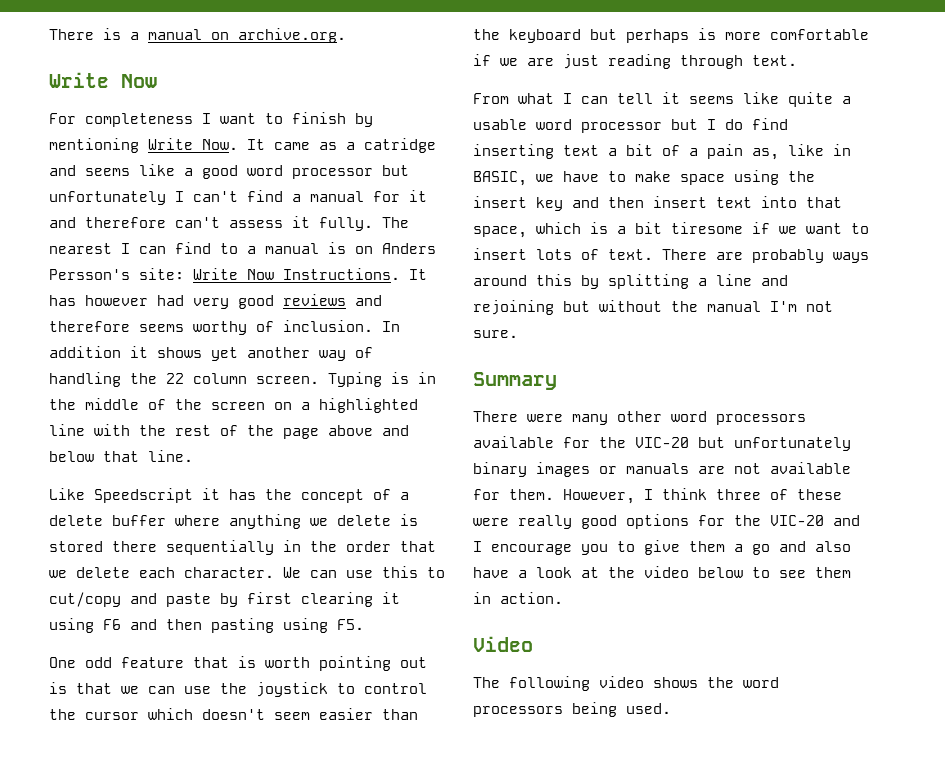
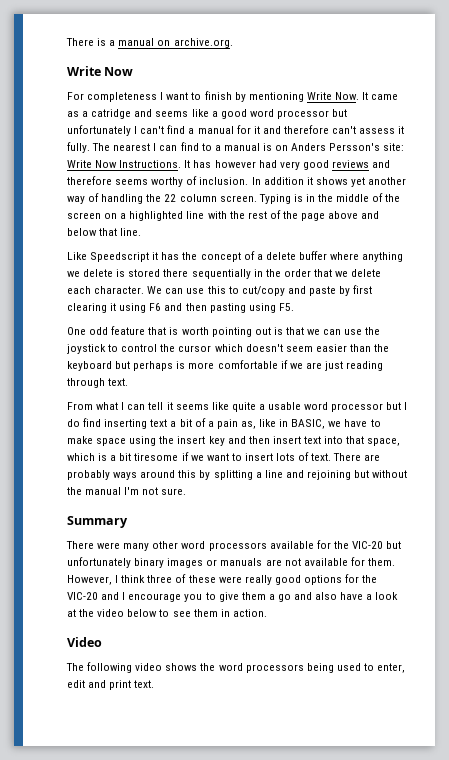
[626,703,671,714] used. -> [336,663,406,673] [67,680,155,690] used to enter, edit and print text.

